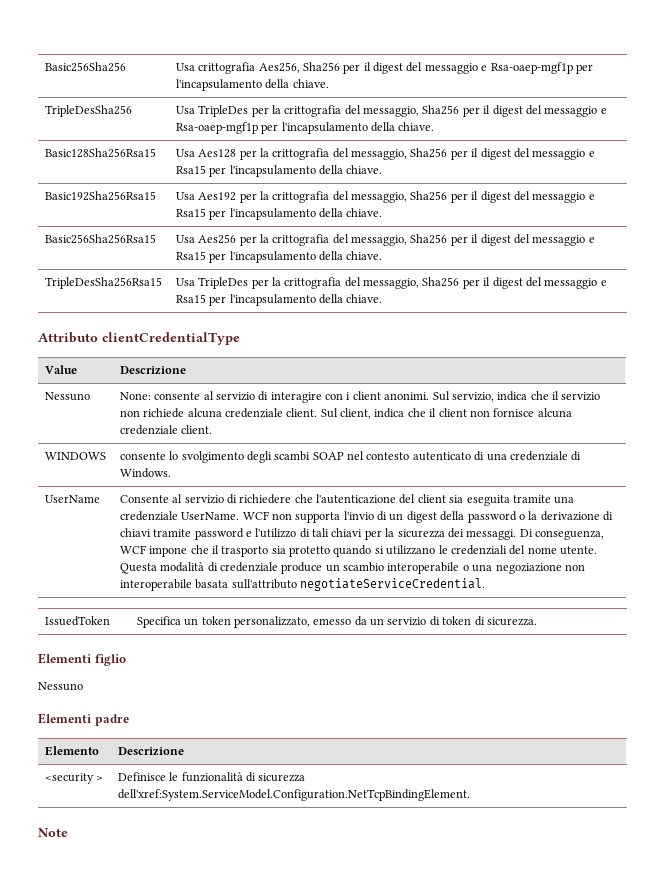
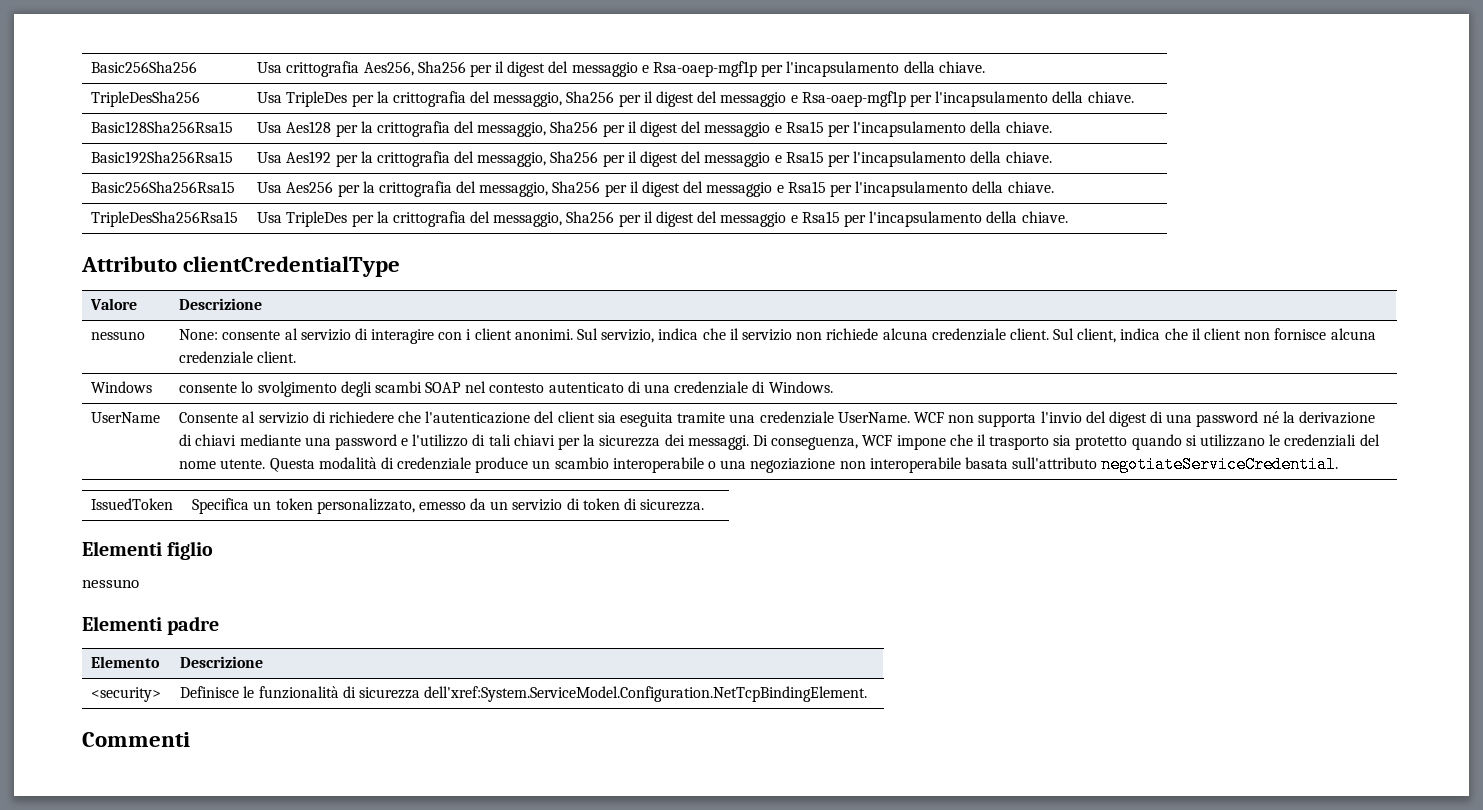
[44,365,77,374] [119,366,186,375] [44,392,90,401] Value | Descrizione // Nessuno -> [90,298,138,310] [179,298,263,310] [91,331,146,340] Valore | Descrizione // nessuno
[44,452,106,460] WINDOWS -> [91,381,153,393] Windows
[377,511,525,523] di un digest della password o -> [1085,411,1279,427] del digest di una password né
[153,529,192,537] tramite -> [239,434,331,446] mediante una
[38,682,83,691] Nessuno -> [82,579,139,588] nessuno
[44,773,104,784] <security > -> [91,687,162,702] <security>
[38,828,68,837] Note -> [82,732,190,747] Commenti

